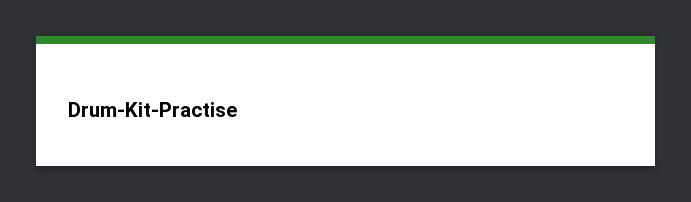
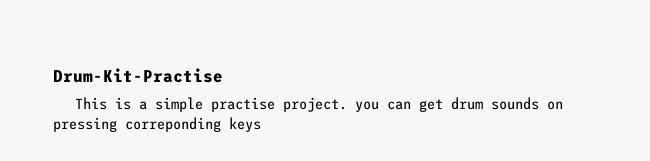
(237, 109) none -> [74,97,563,112] [53,117,261,132] // This is a simple practise project. you can get drum sounds on pressing correponding keys

